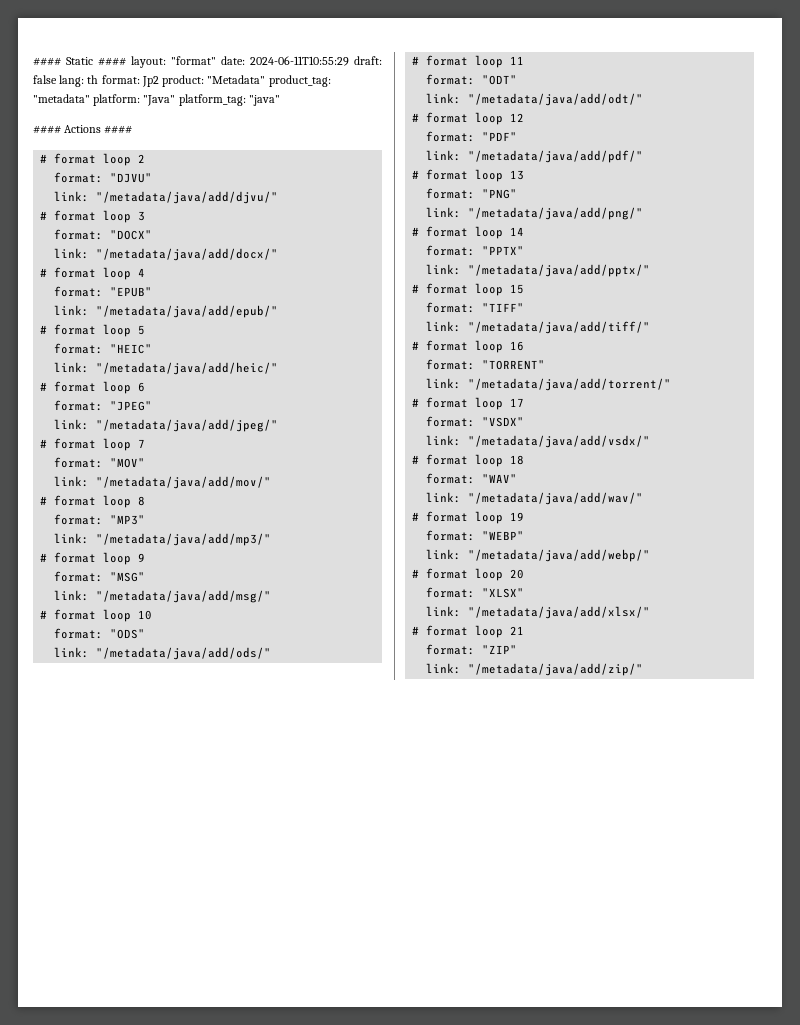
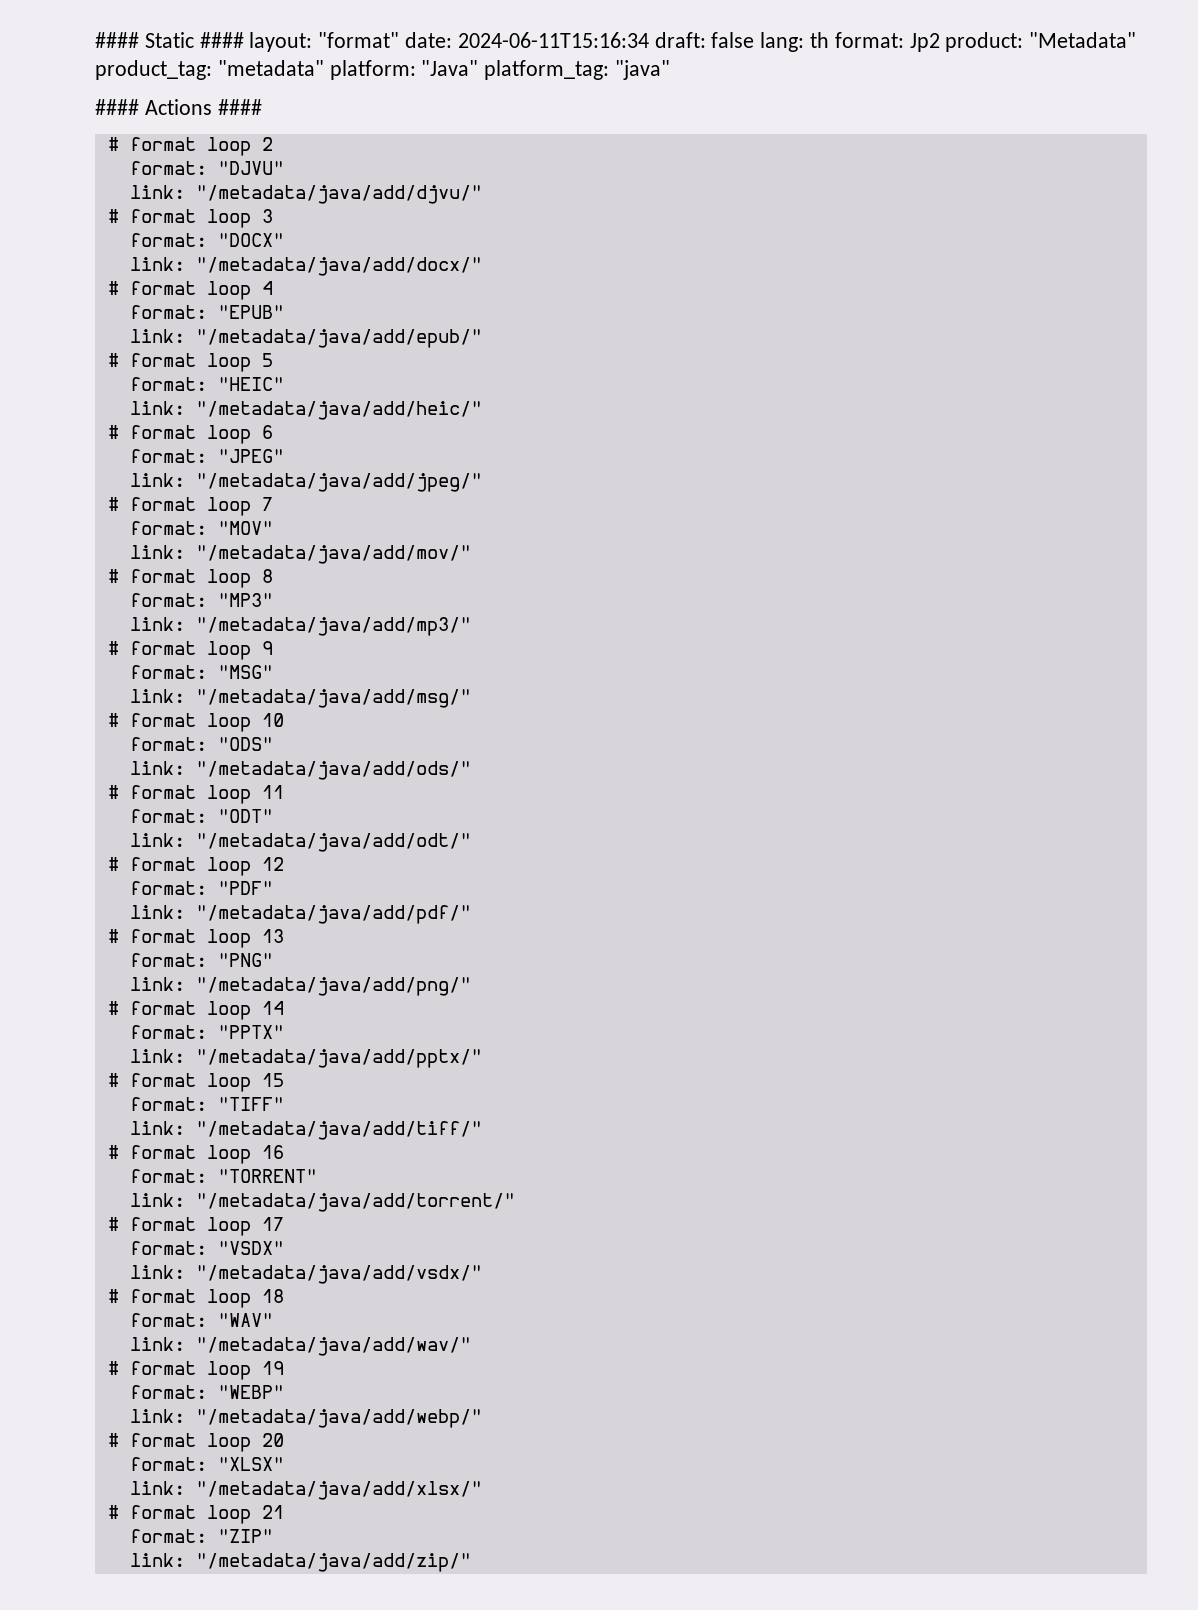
[250,56,349,66] 2024-06-11T10:55:29 -> [457,32,649,48] 2024-06-11T15:16:34

